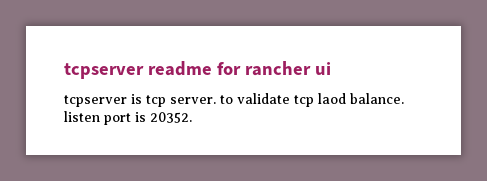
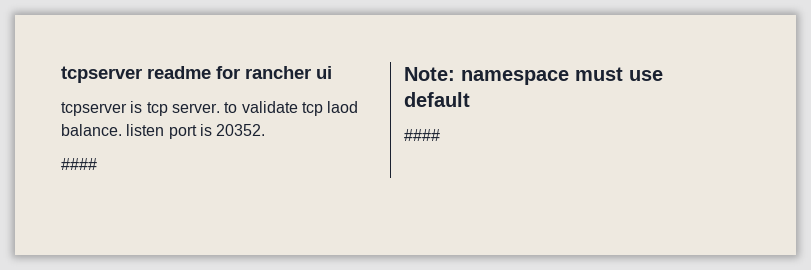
(192, 117) none -> [61,158,97,170] [404,67,663,85] [404,92,470,107] [404,129,440,141] // #### // Note: namespace must use default // ####

